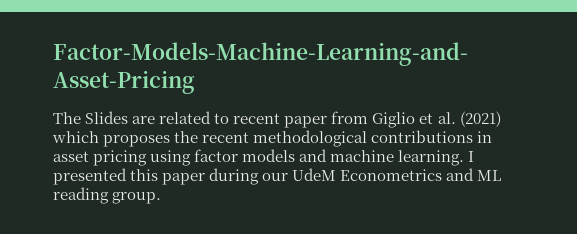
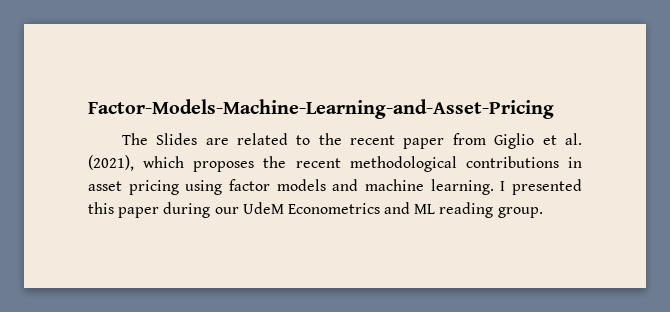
(230, 118) none -> [318,133,342,145] the
[459,111,501,127] (2021) -> [88,155,134,171] (2021),

